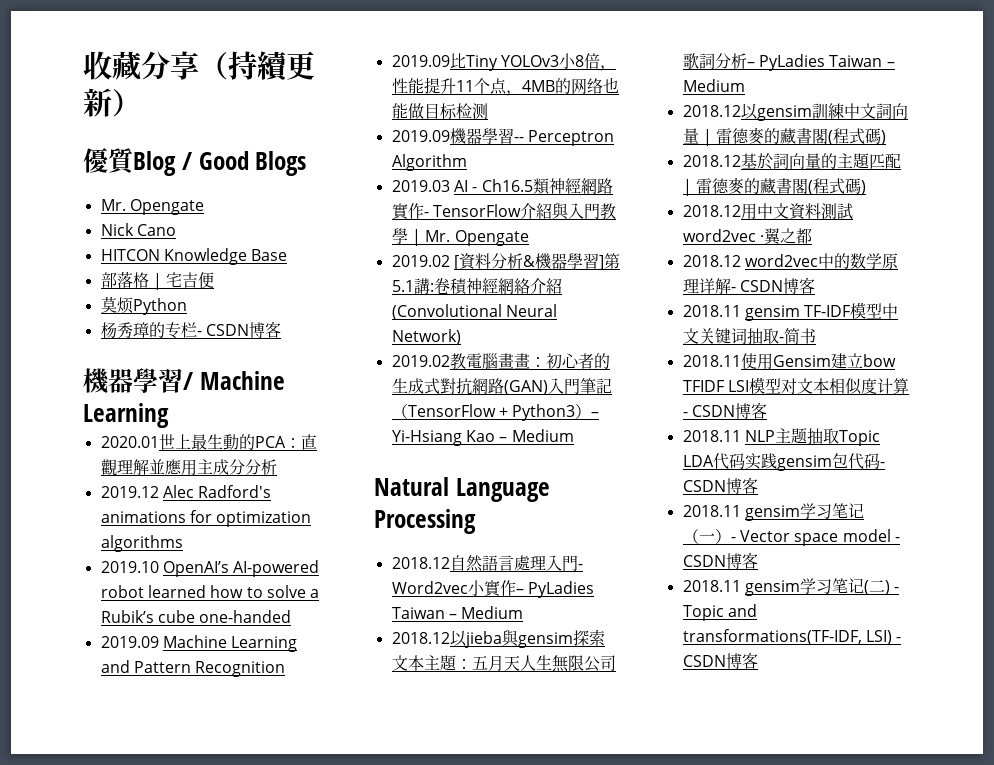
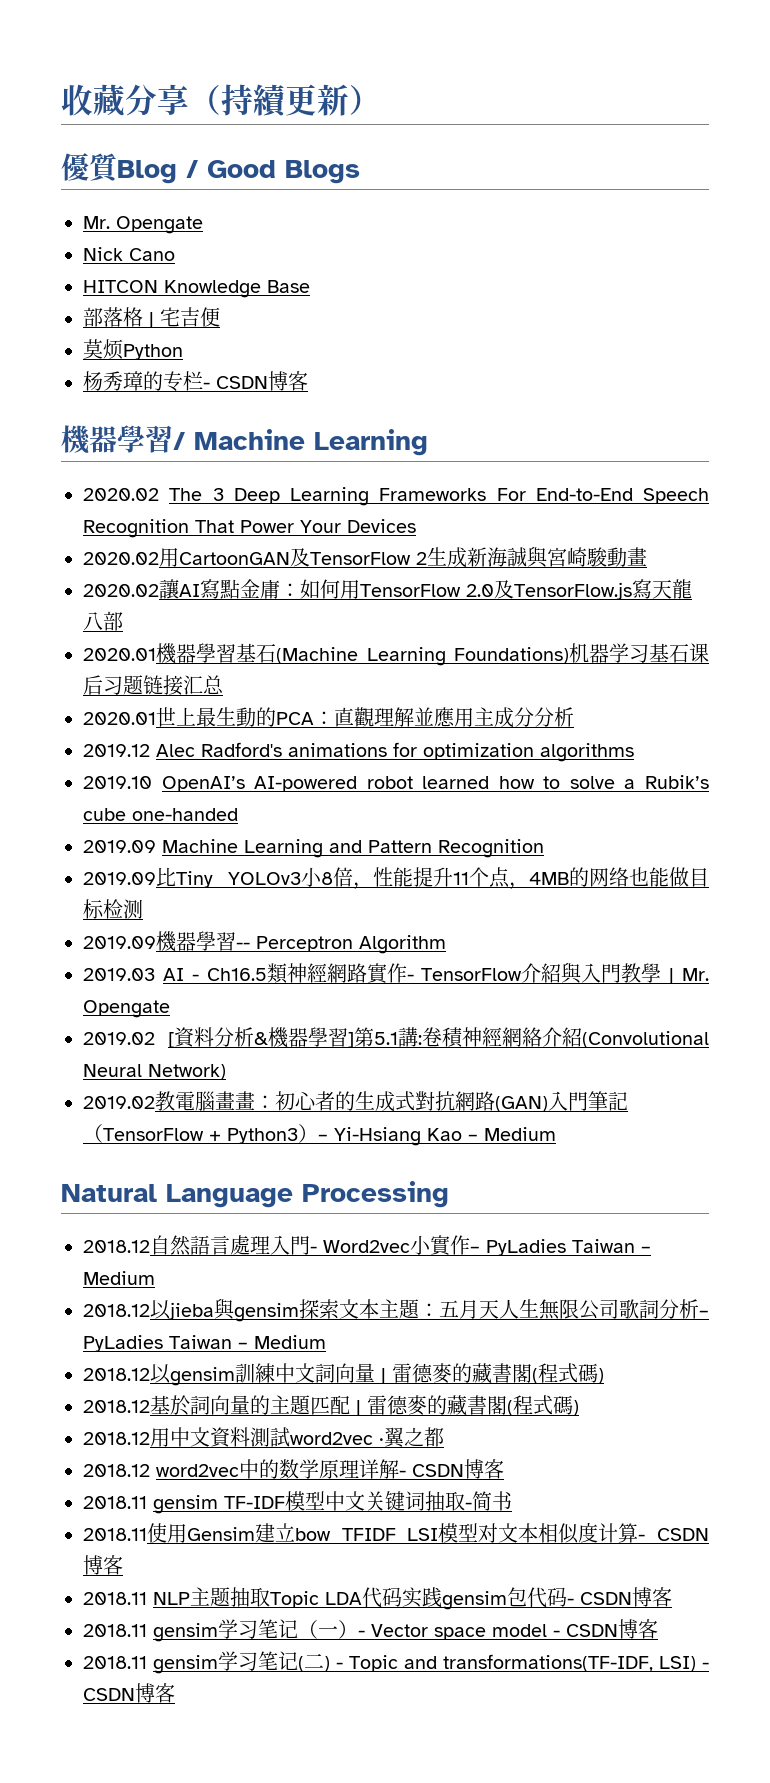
(169, 415) none -> [83,487,709,506] [83,519,416,538] [83,546,647,568] [83,579,692,600] [83,611,123,631] [83,643,709,666] [83,675,224,696] // 2020.02 The 3 Deep Learning Frameworks For End-to-End Speech Recognition That Power Your Devices // 2020.02用CartoonGAN及TensorFlow 2生成新海誠與宮崎駿動畫 // 2020.02讓AI寫點金庸：如何用TensorFlow 2.0及TensorFlow.js寫天龍八部 // 2020.01機器學習基石(Machine Learning Foundations)机器学习基石课后习题链接汇总

